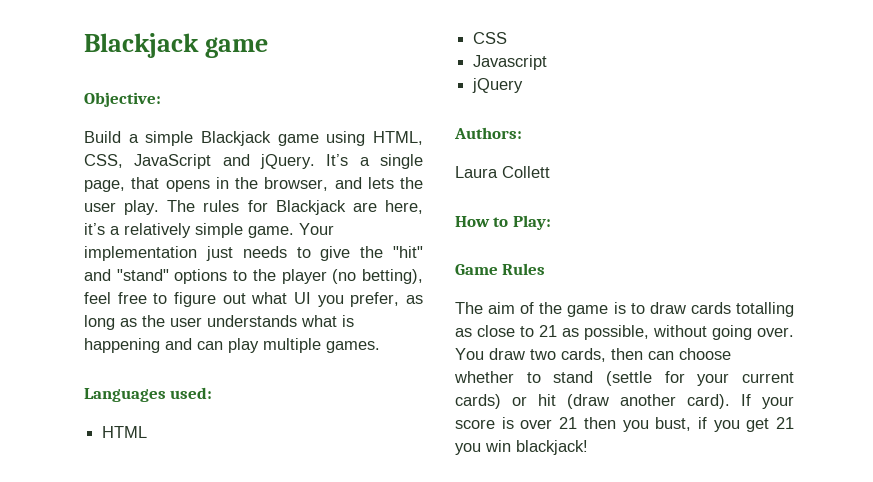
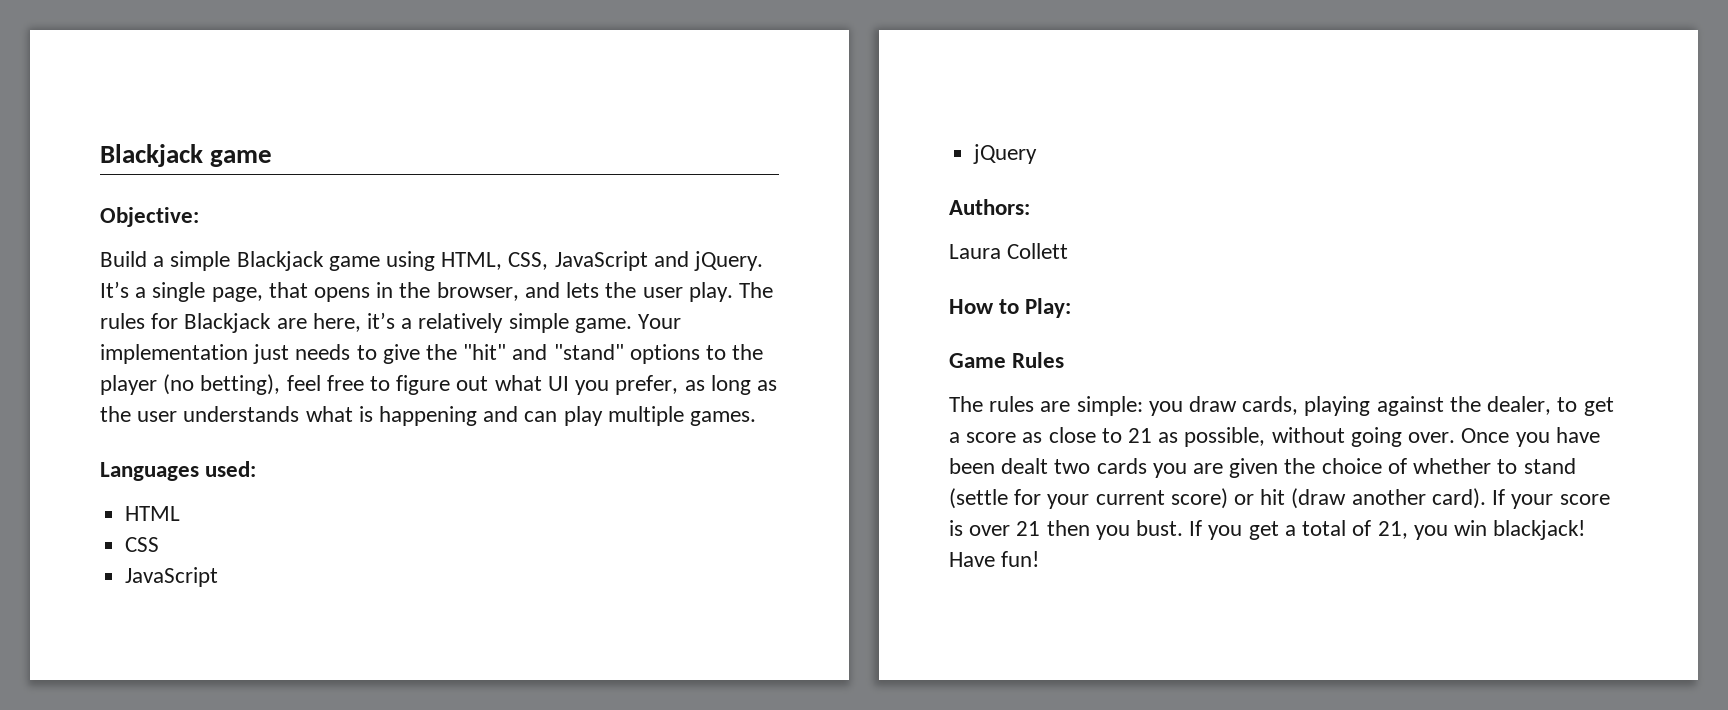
[473,55,548,70] Javascript -> [125,567,219,587] JavaScript
[488,302,794,317] aim of the game is to draw cards totalling -> [989,396,1614,416] [949,432,1017,443] rules are simple: you draw cards, playing against the dealer, to get a score
[455,348,731,362] You draw two cards, then can choose -> [1461,427,1600,447] [949,458,1407,478] Once you have been dealt two cards you are given the choice of
[455,394,501,409] cards) -> [1170,488,1228,509] score)
[655,417,794,432] bust, if you get 21 -> [1136,520,1408,540] bust. If you get a total of 21,
(588, 447) none -> [949,551,1040,567] Have fun!

